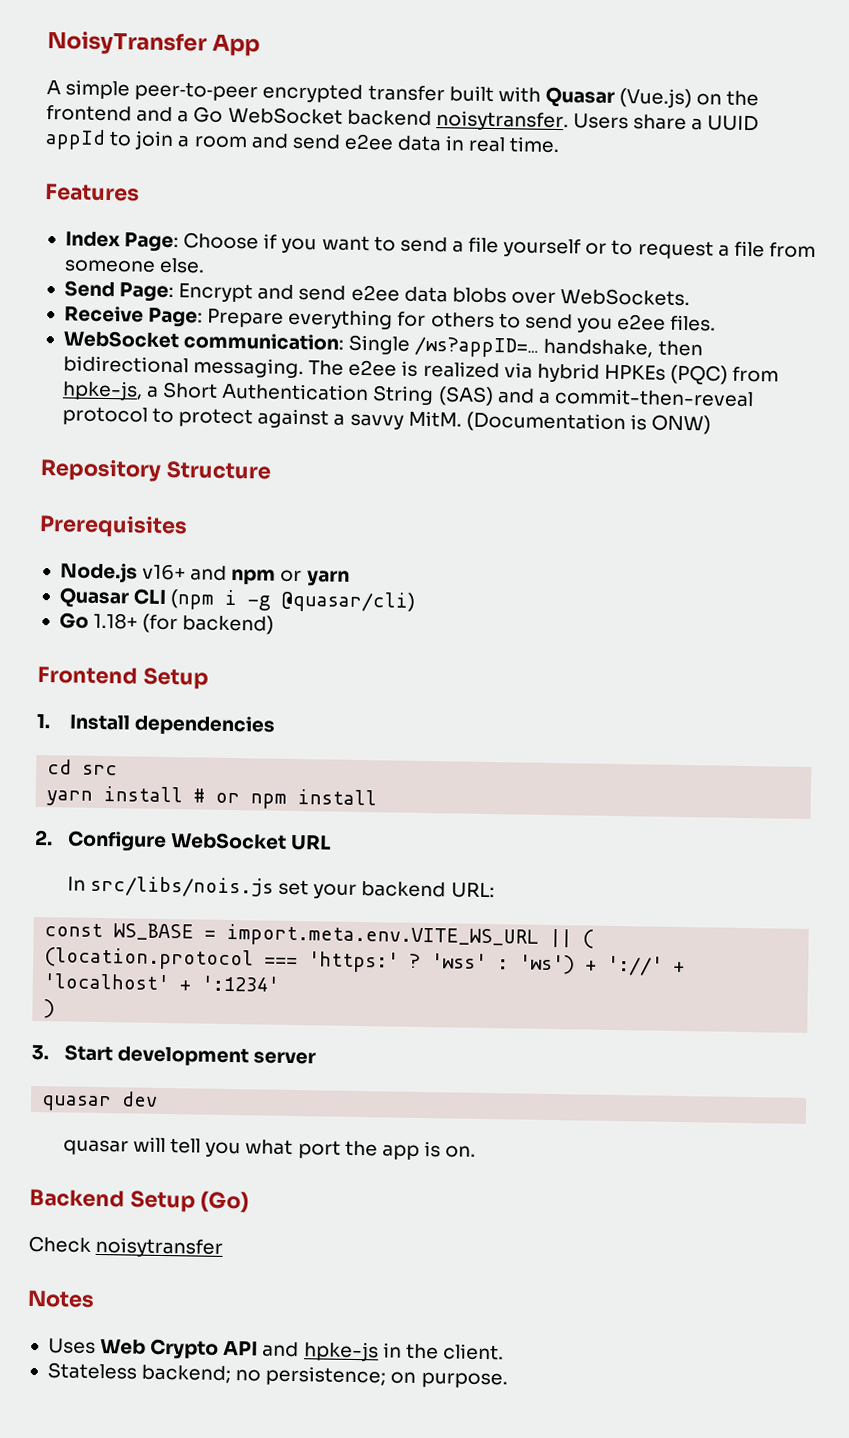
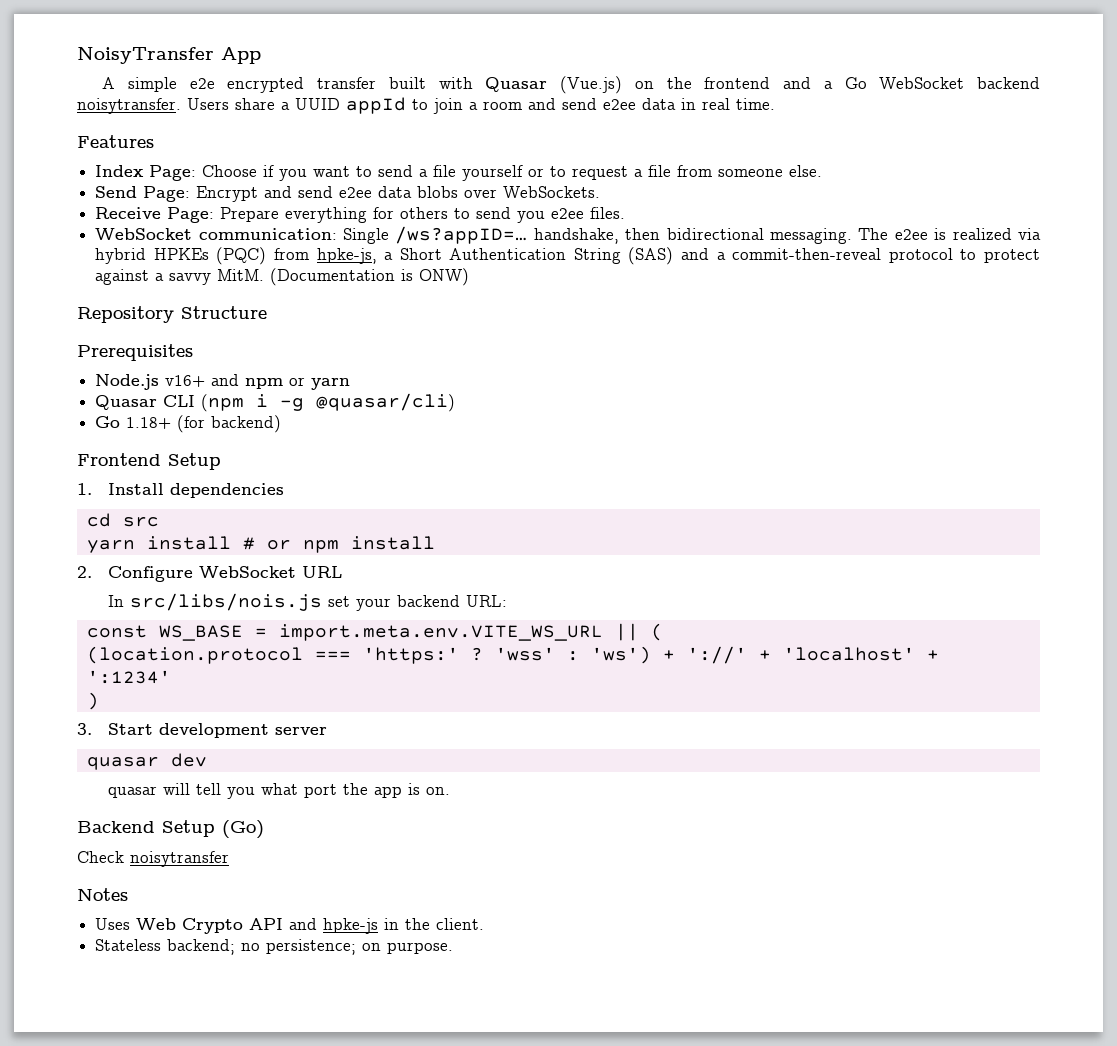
[134,81,259,102] peer‑to‑peer -> [189,78,215,89] e2e

